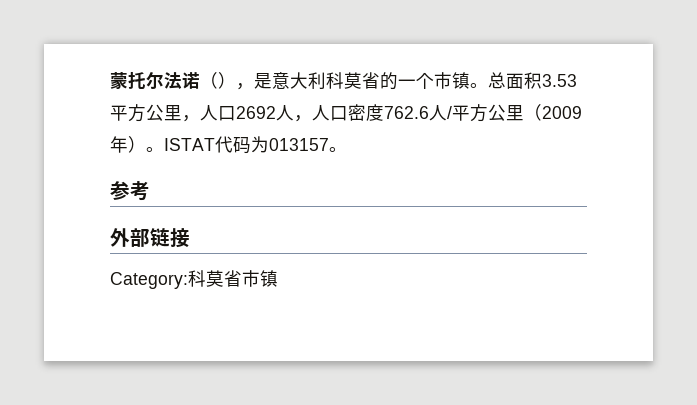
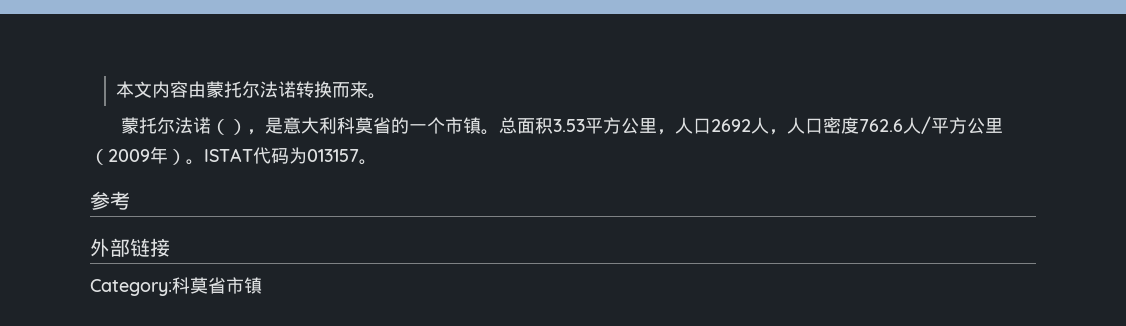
(110, 80) none -> [116,81,387,99] 本文内容由蒙托尔法诺转换而来。 //

